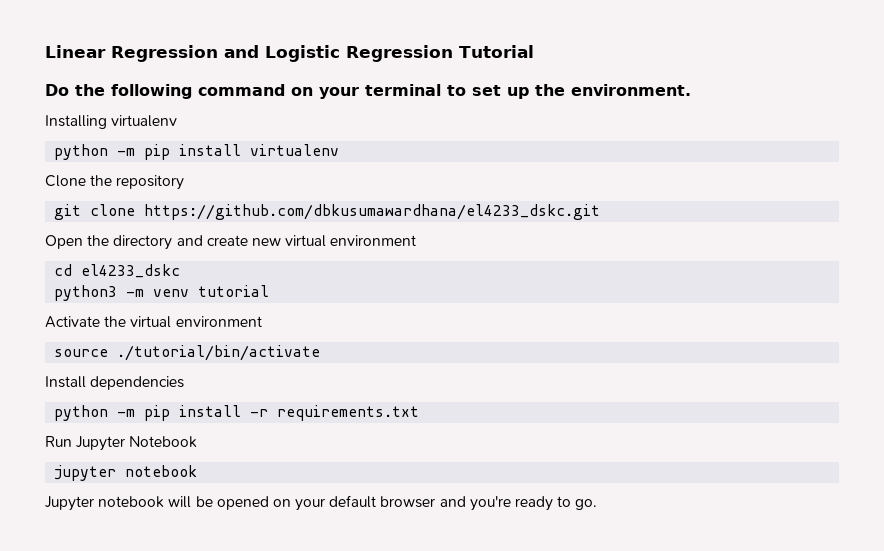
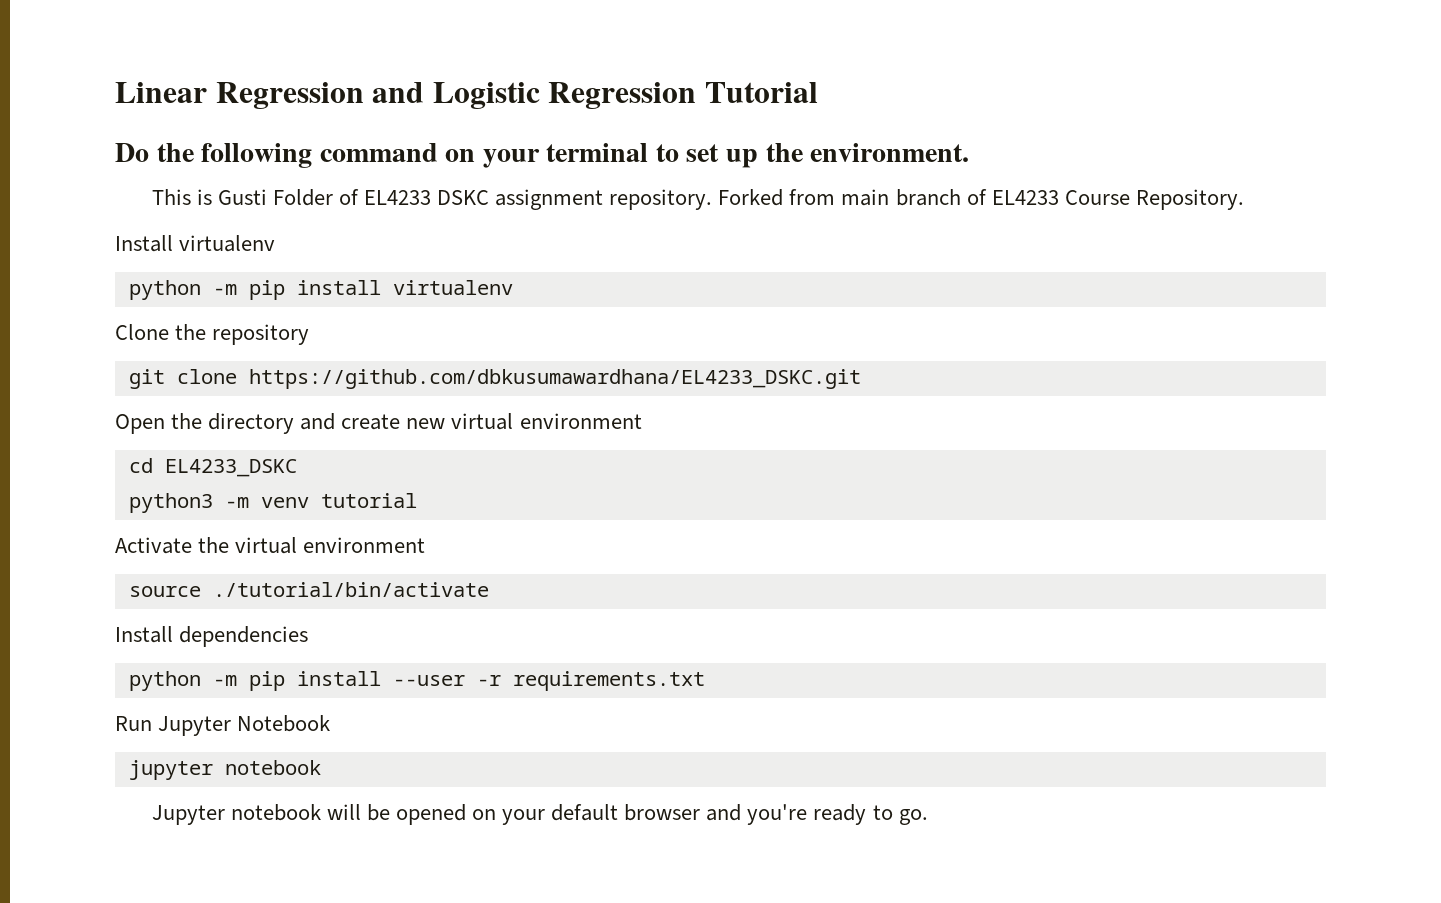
[45,115,107,129] Installing -> [151,189,1244,210] [115,235,173,252] This is Gusti Folder of EL4233 DSKC assignment repository. Forked from main branch of EL4233 Course Repository. // Install
[144,204,601,220] https://github.com/dbkusumawardhana/el4233_dskc.git -> [248,369,861,389] https://github.com/dbkusumawardhana/EL4233_DSKC.git
[81,264,181,278] el4233_dskc -> [164,459,297,477] EL4233_DSKC
(242, 411) none -> [392,675,465,686] --user

